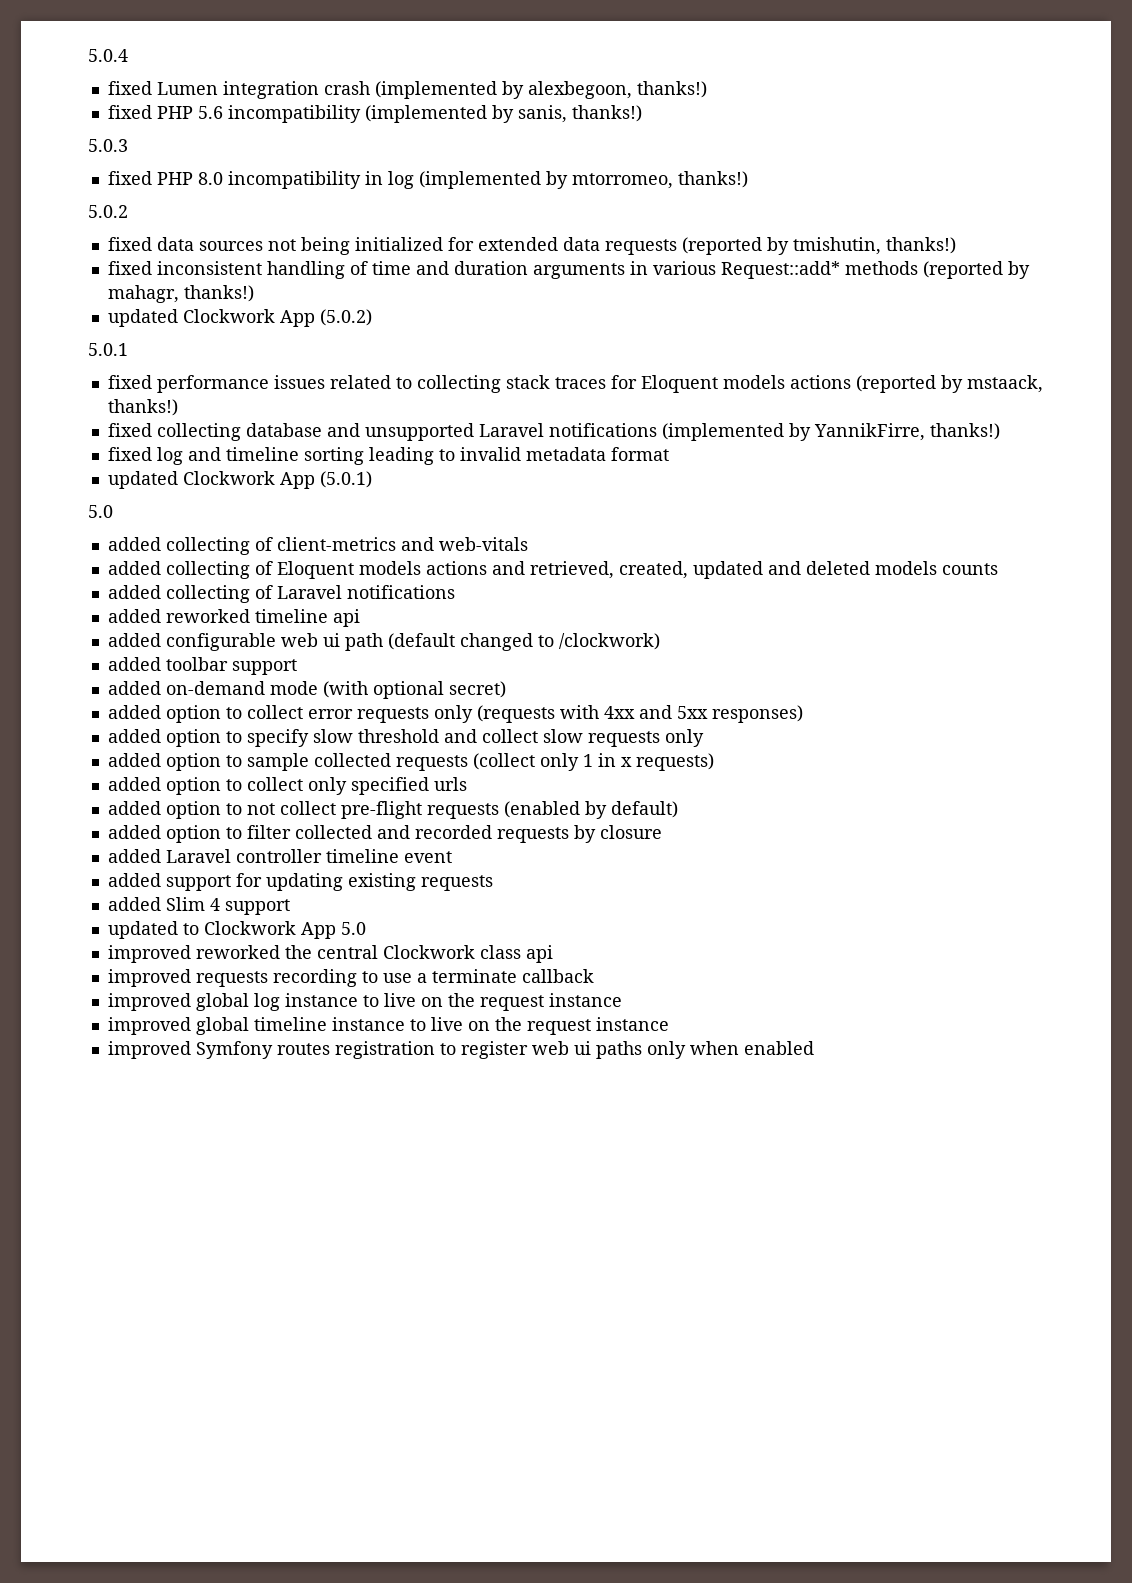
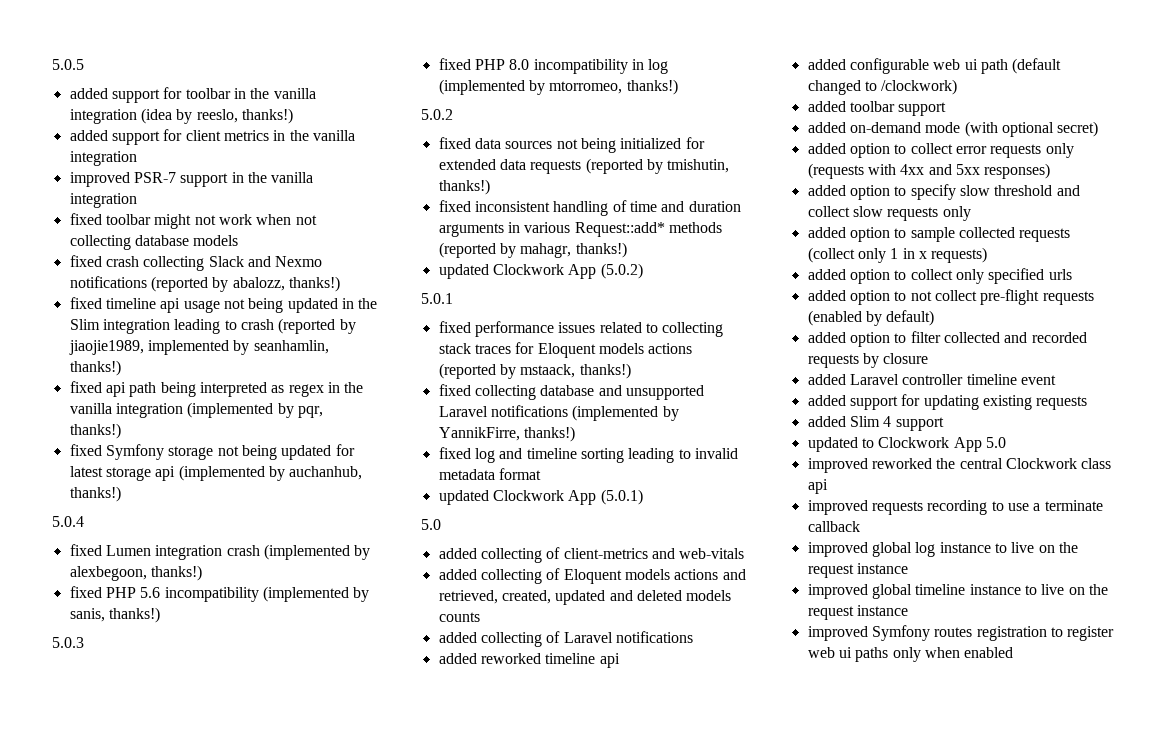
(88, 55) none -> [52,59,84,70] [69,87,316,103] [69,108,293,124] [69,129,355,145] [69,151,137,166] [69,172,314,187] [69,193,137,208] [69,213,317,229] [69,235,239,250] [69,255,323,271] [69,276,340,292] [69,297,378,313] [69,318,356,334] [68,340,329,355] [69,360,121,376] [69,381,364,397] [69,402,323,418] [69,423,121,439] [69,444,355,460] [69,465,363,481] [69,486,121,502] 5.0.5 // added support for toolbar in the vanilla integration (idea by reeslo, thanks!) // added support for client metrics in the vanilla integration // improved PSR-7 support in the vanilla integration // fixed toolbar might not work when not collecting database models // fixed crash collecting Slack and Nexmo notifications (reported by abalozz, thanks!) // fixed timeline api usage not being updated in the Slim integration leading to crash (reported by jiaojie1989, implemented by seanhamlin, thanks!) // fixed api path being interpreted as regex in the vanilla integration (implemented by pqr, thanks!) // fixed Symfony storage not being updated for latest storage api (implemented by auchanhub, thanks!) //

